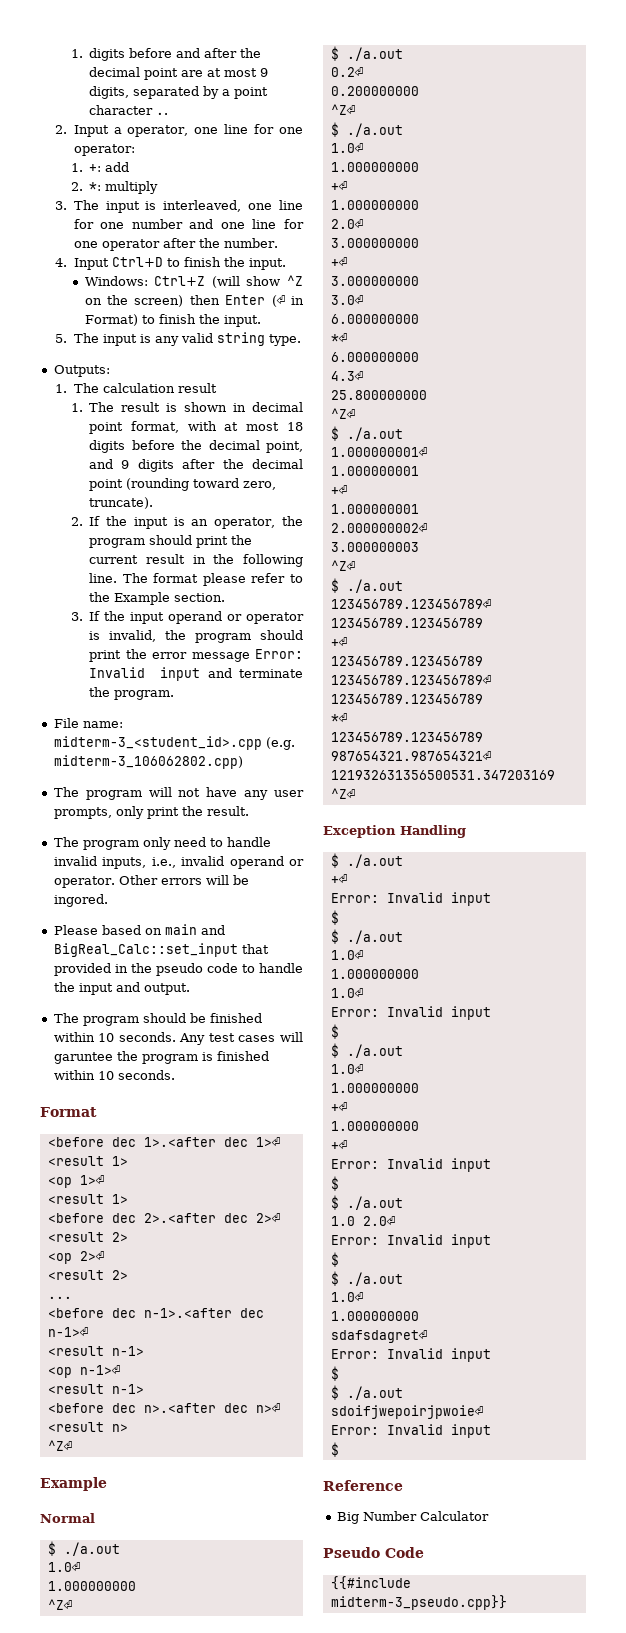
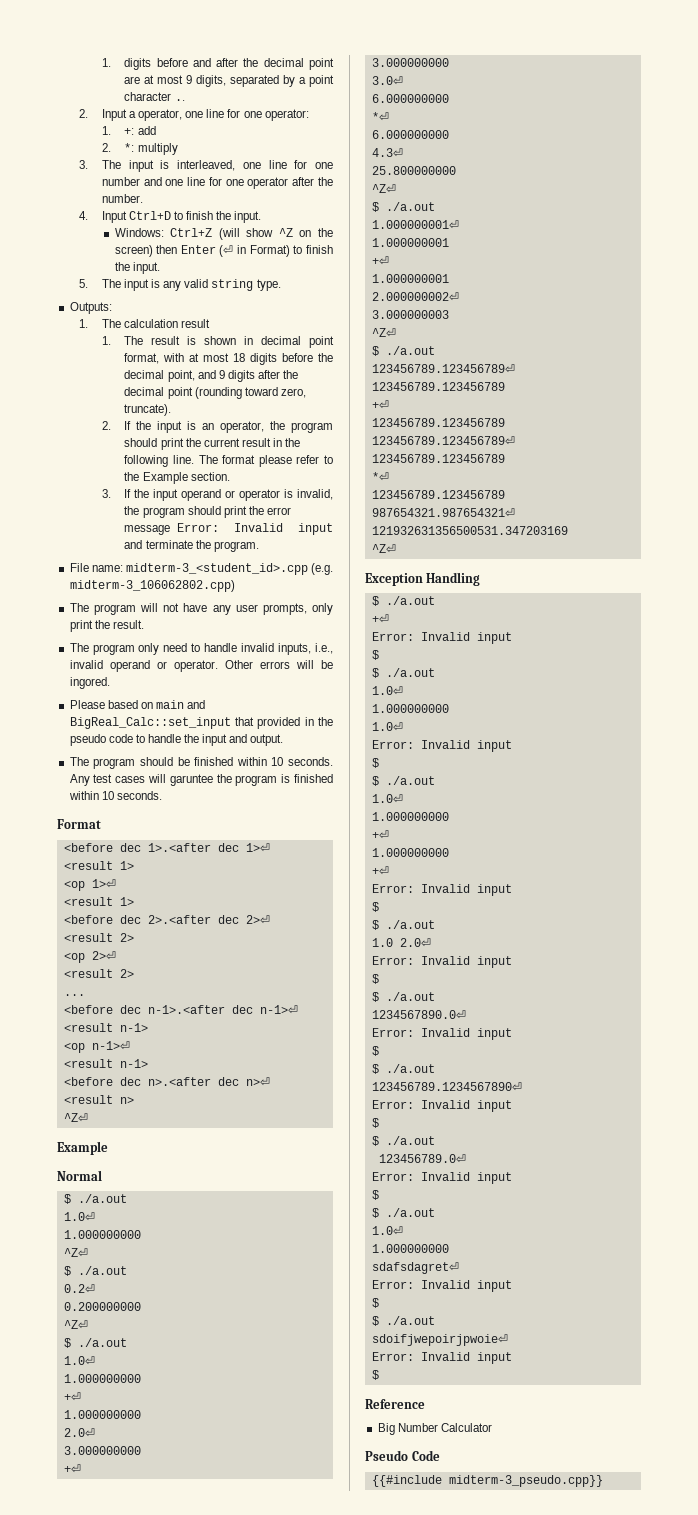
(403, 1279) none -> [371,1010,466,1019] [371,1028,512,1040] [371,1046,379,1056] [371,1064,435,1074] [371,1082,522,1091] [371,1100,512,1112] [371,1118,379,1128] [371,1136,435,1146] [378,1154,466,1163] [371,1172,512,1184] [371,1190,379,1200] [371,1208,435,1218] // 1234567890.0⏎ // Error: Invalid input // $ // $ ./a.out // 123456789.1234567890⏎ // Error: Invalid input // $ // $ ./a.out // 123456789.0⏎ // Error: Invalid input // $ // $ ./a.out

